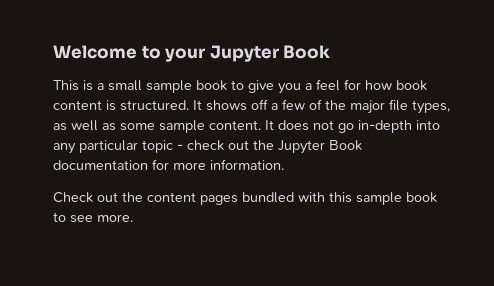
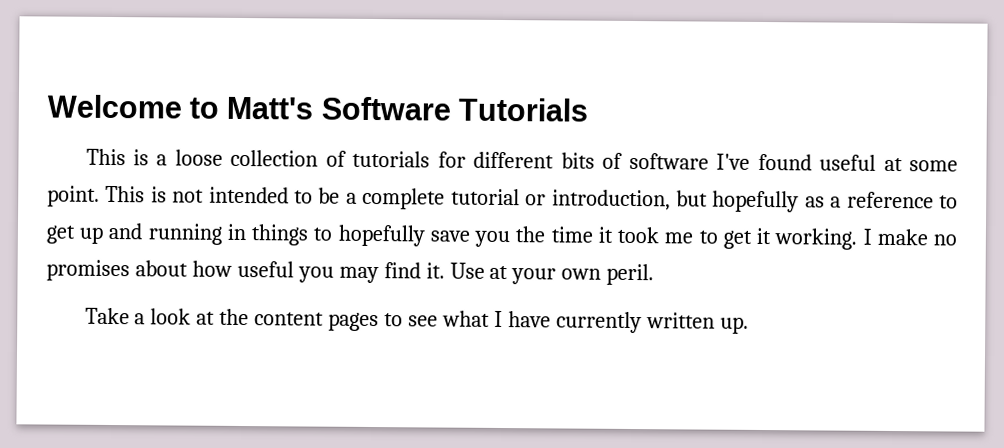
[165,45,331,62] your Jupyter Book -> [226,96,588,122] Matt's Software Tutorials
[108,79,427,94] [53,99,450,114] [53,120,440,133] [53,140,362,154] [53,159,284,170] [53,192,437,205] [53,212,133,223] small sample book to give you a feel for how book content is structured. It shows off a few of the major file types, as well as some sample content. It does not go in-depth into any particular topic - check out the Jupyter Book documentation for more information. // Check out the content pages bundled with this sample book to see more. -> [174,149,959,172] [47,185,958,213] [46,222,957,250] [46,259,655,286] [84,307,749,334] loose collection of tutorials for different bits of software I've found useful at some point. This is not intended to be a complete tutorial or introduction, but hopefully as a reference to get up and running in things to hopefully save you the time it took me to get it working. I make no promises about how useful you may find it. Use at your own peril. // Take a look at the content pages to see what I have currently written up.

